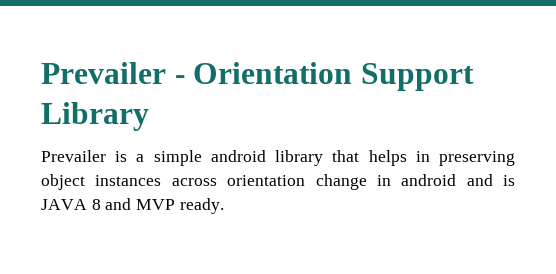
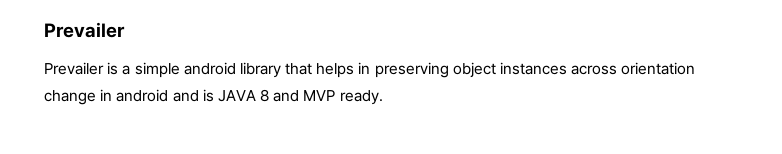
[41,62,474,91] [41,102,149,131] Prevailer - Orientation Support Library -> [44,22,125,38] Prevailer

